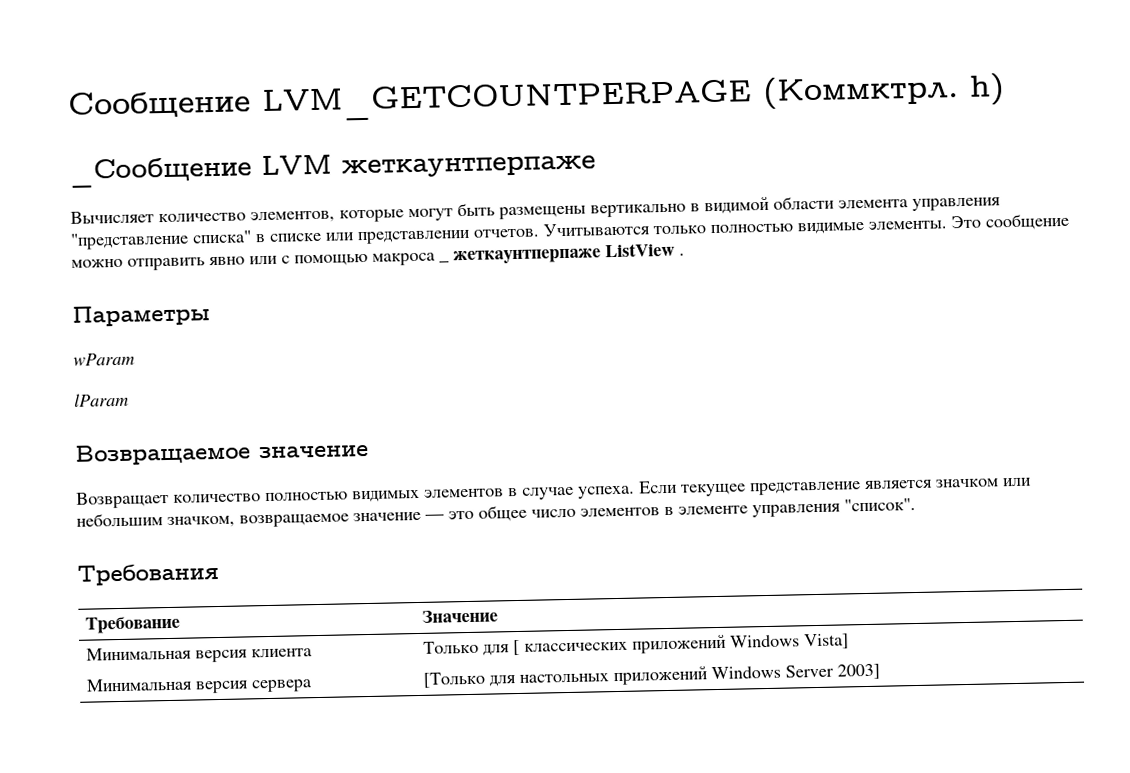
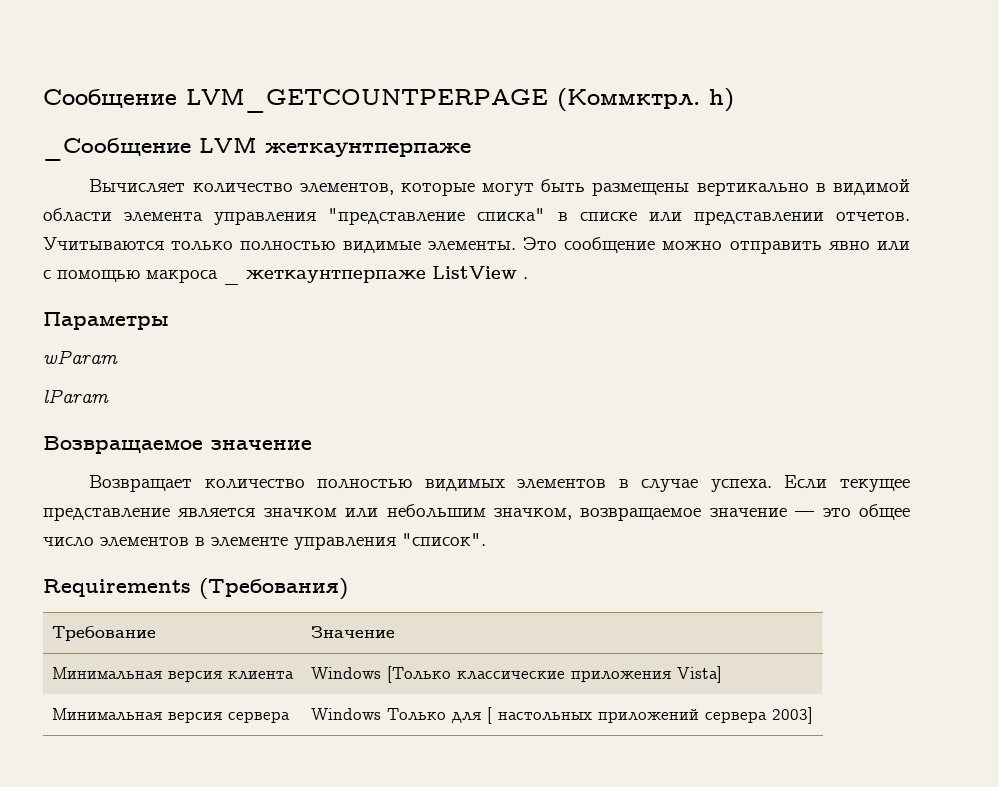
[77,562,219,586] Требования -> [43,578,348,600] Requirements (Требования)
[423,633,850,656] [86,677,314,694] [423,664,835,688] Только для [ классических приложений Windows Vista] // Минимальная версия сервера | [Только для настольных приложений Windows Server -> [310,666,722,683] [51,708,290,723] [310,707,767,724] Windows [Только классические приложения Vista] // Минимальная версия сервера | Windows Только для [ настольных приложений сервера

